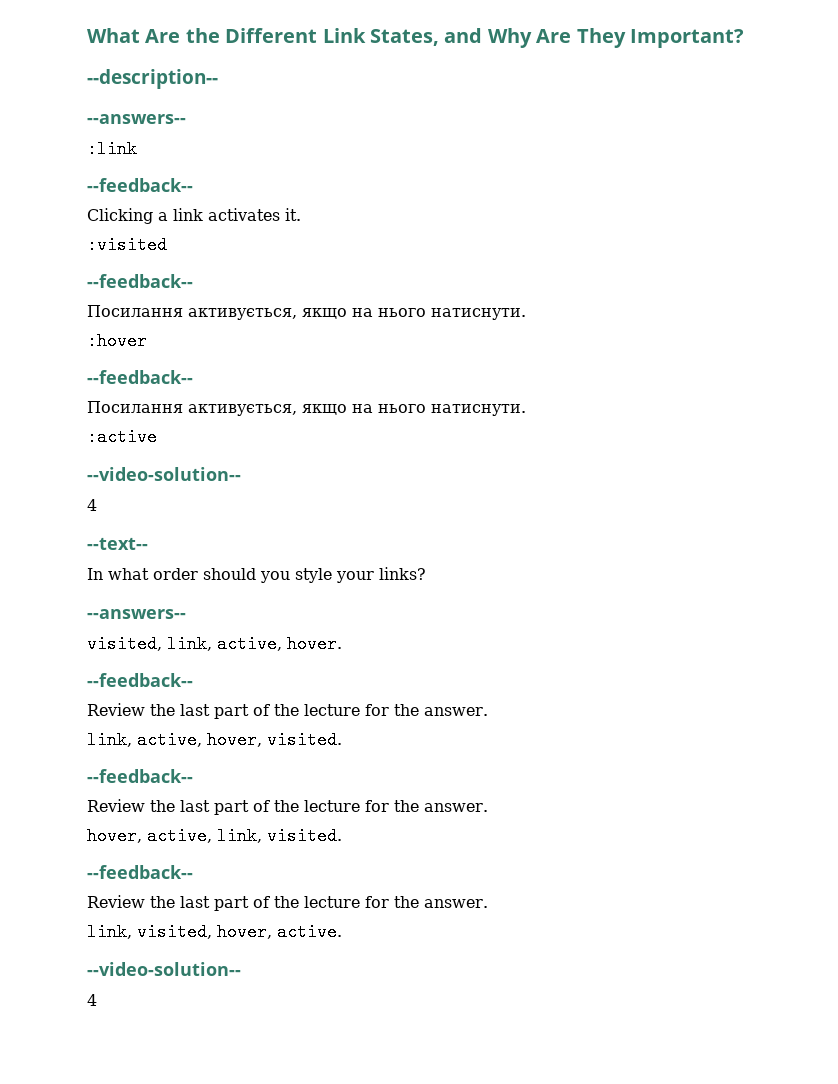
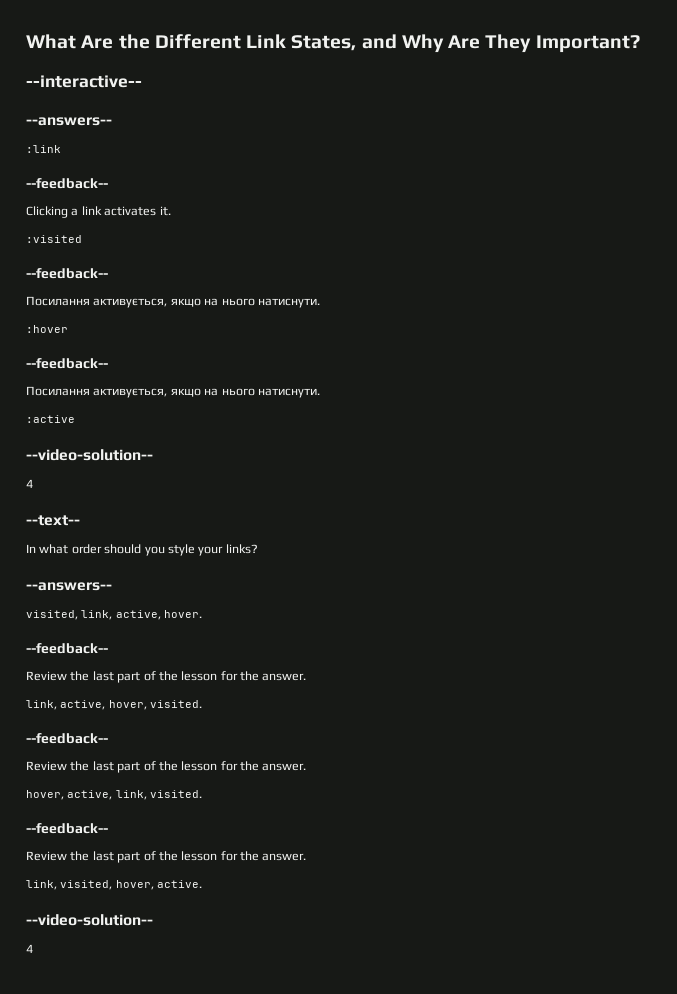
[87,69,218,89] --description-- -> [26,75,142,88] --interactive--
[304,704,360,716] lecture -> [181,671,218,681] lesson
[304,800,360,812] lecture -> [181,761,218,771] lesson
[304,896,360,908] lecture -> [181,851,218,861] lesson

